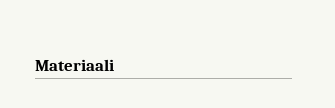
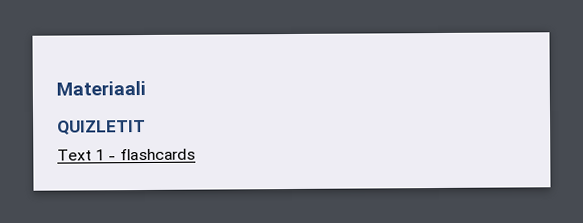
(114, 65) none -> [57,119,146,135] [57,148,196,161] // QUIZLETIT // Text 1 - flashcards

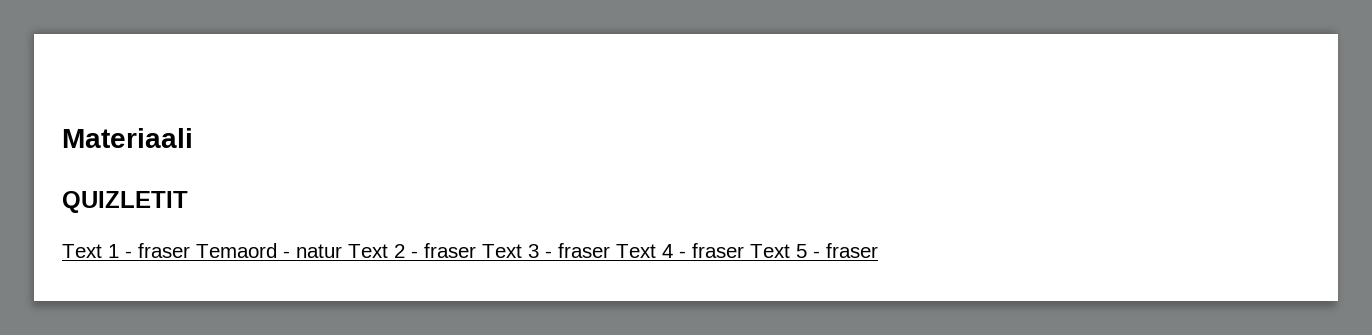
[119,148,196,161] flashcards -> [138,243,878,258] fraser Temaord - natur Text 2 - fraser Text 3 - fraser Text 4 - fraser Text 5 - fraser

